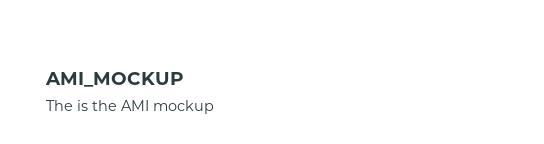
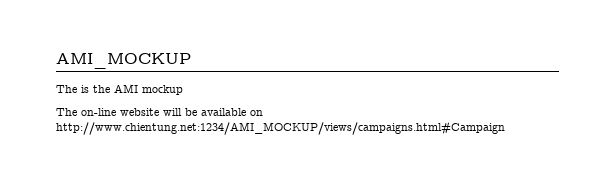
(214, 107) none -> [56,108,263,116] [56,121,505,135] // The on-line website will be available on http://www.chientung.net:1234/AMI_MOCKUP/views/campaigns.html#Campaign

